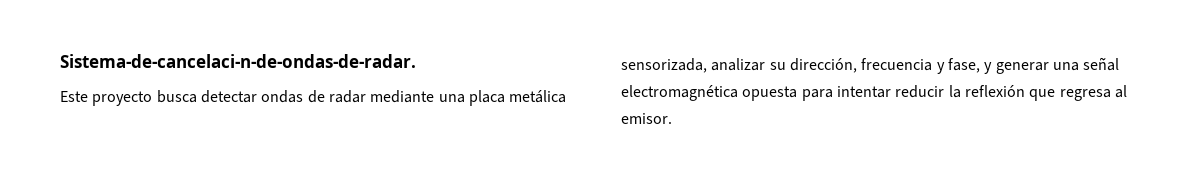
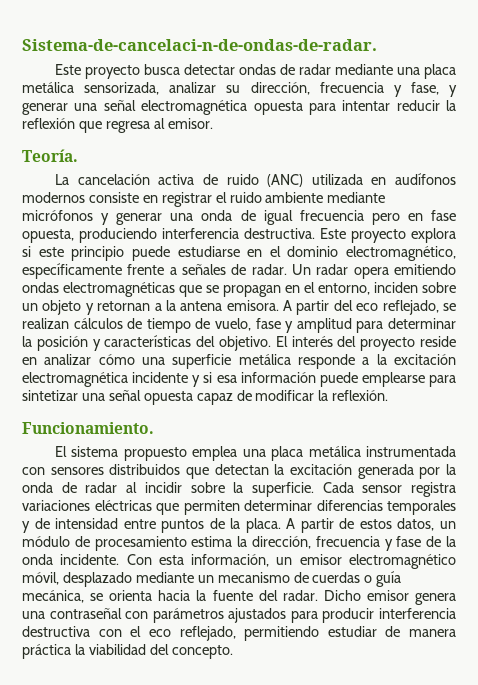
(672, 118) none -> [22,149,78,162] [55,173,456,187] [22,192,386,207] [22,210,457,225] [22,228,456,243] [22,246,456,261] [22,263,456,279] [22,282,456,297] [22,300,456,315] [22,318,457,333] [22,335,457,351] [22,354,456,369] [22,372,456,387] [22,390,389,405] [22,422,154,434] [55,446,456,461] [22,464,456,479] [22,482,456,497] [22,500,456,515] [22,518,457,533] [22,536,457,551] [22,554,456,569] [22,571,402,587] [22,590,457,605] [22,608,456,623] [22,626,456,641] [22,644,233,659] // Teoría. // La cancelación activa de ruido (ANC) utilizada en audífonos modernos consiste en registrar el ruido ambiente mediante micrófonos y generar una onda de igual frecuencia pero en fase opuesta, produciendo interferencia destructiva. Este proyecto explora si este principio puede estudiarse en el dominio electromagnético, específicamente frente a señales de radar. Un radar opera emitiendo ondas electromagnéticas que se propagan en el entorno, inciden sobre un objeto y retornan a la antena emisora. A partir del eco reflejado, se realizan cálculos de tiempo de vuelo, fase y amplitud para determinar la posición y características del objetivo. El interés del proyecto reside en analizar cómo una superficie metálica responde a la excitación electromagnética incidente y si esa información puede emplearse para sintetizar una señal opuesta capaz de modificar la reflexión. // Funcionamiento. // El sistema propuesto emplea una placa metálica instrumentada con sensores distribuidos que detectan la excitación generada por la onda de radar al incidir sobre la superficie. Cada sensor registra variaciones eléctricas que permiten determinar diferencias temporales y de intensidad entre puntos de la placa. A partir de estos datos, un módulo de procesamiento estima la dirección, frecuencia y fase de la onda incidente. Con esta información, un emisor electromagnético móvil, desplazado mediante un mecanismo de cuerdas o guía mecánica, se orienta hacia la fuente del radar. Dicho emisor genera una contraseñal con parámetros ajustados para producir interferencia destructiva con el eco reflejado, permitiendo estudiar de manera práctica la viabilidad del concepto.

